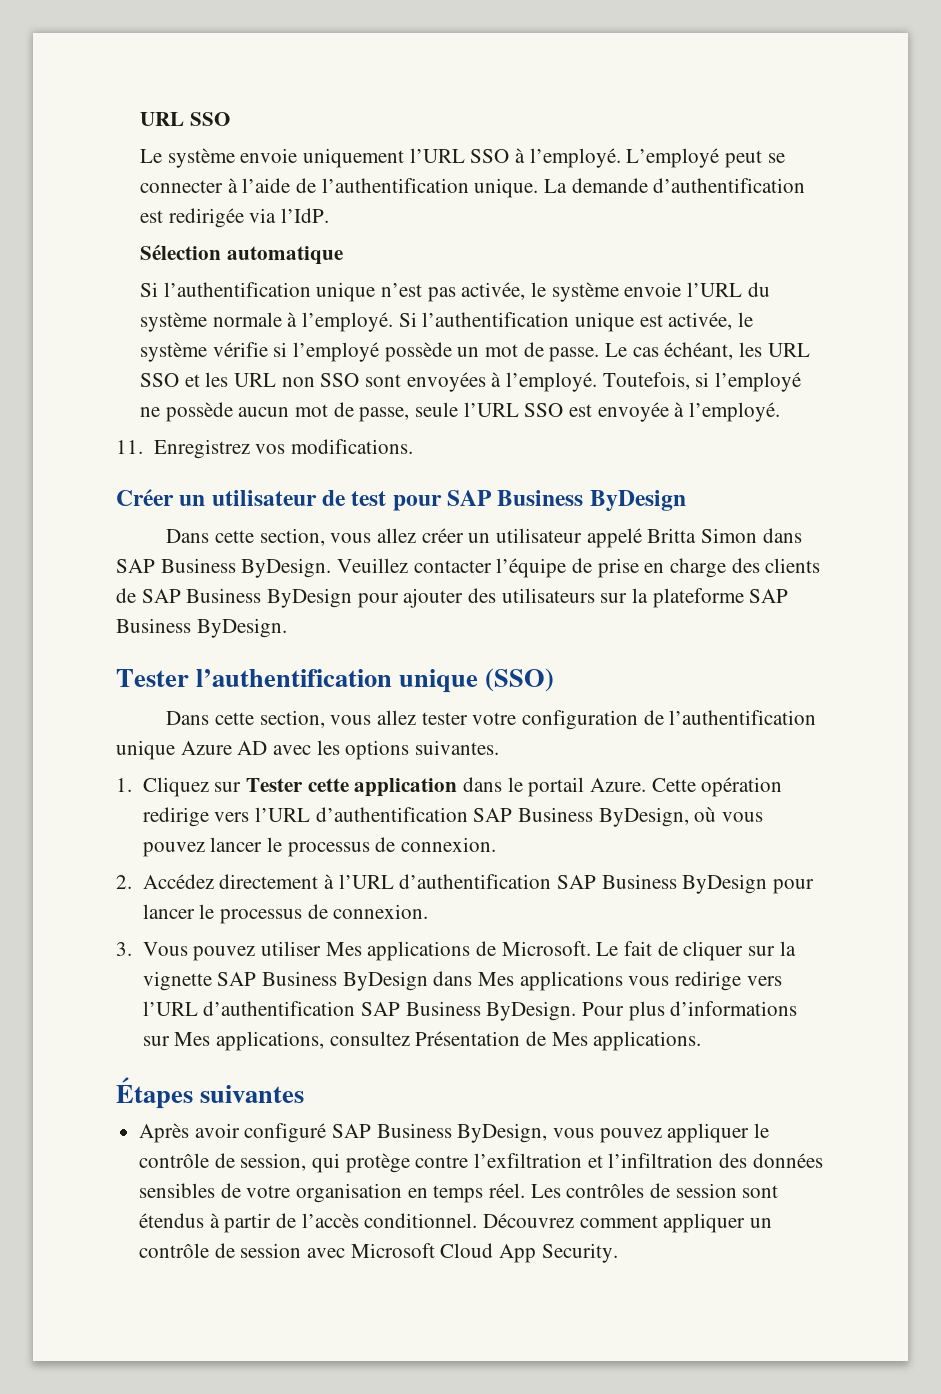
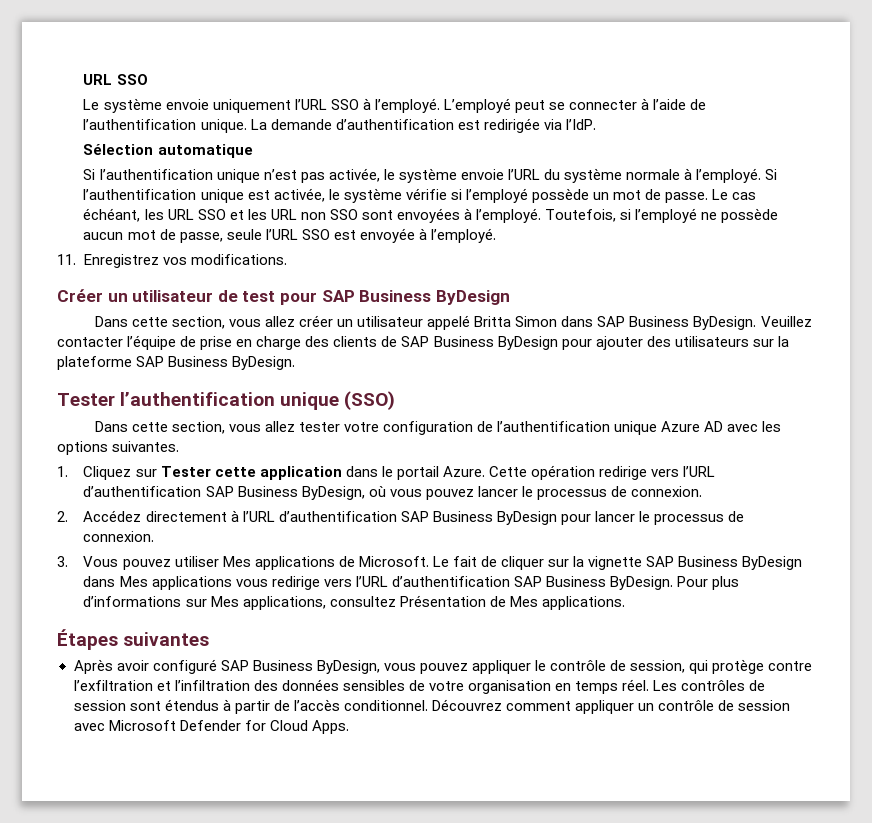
[440,1243,618,1263] Cloud App Security. -> [179,720,349,734] Defender for Cloud Apps.

